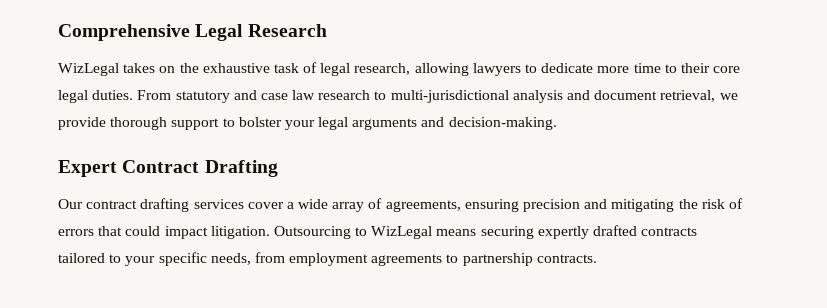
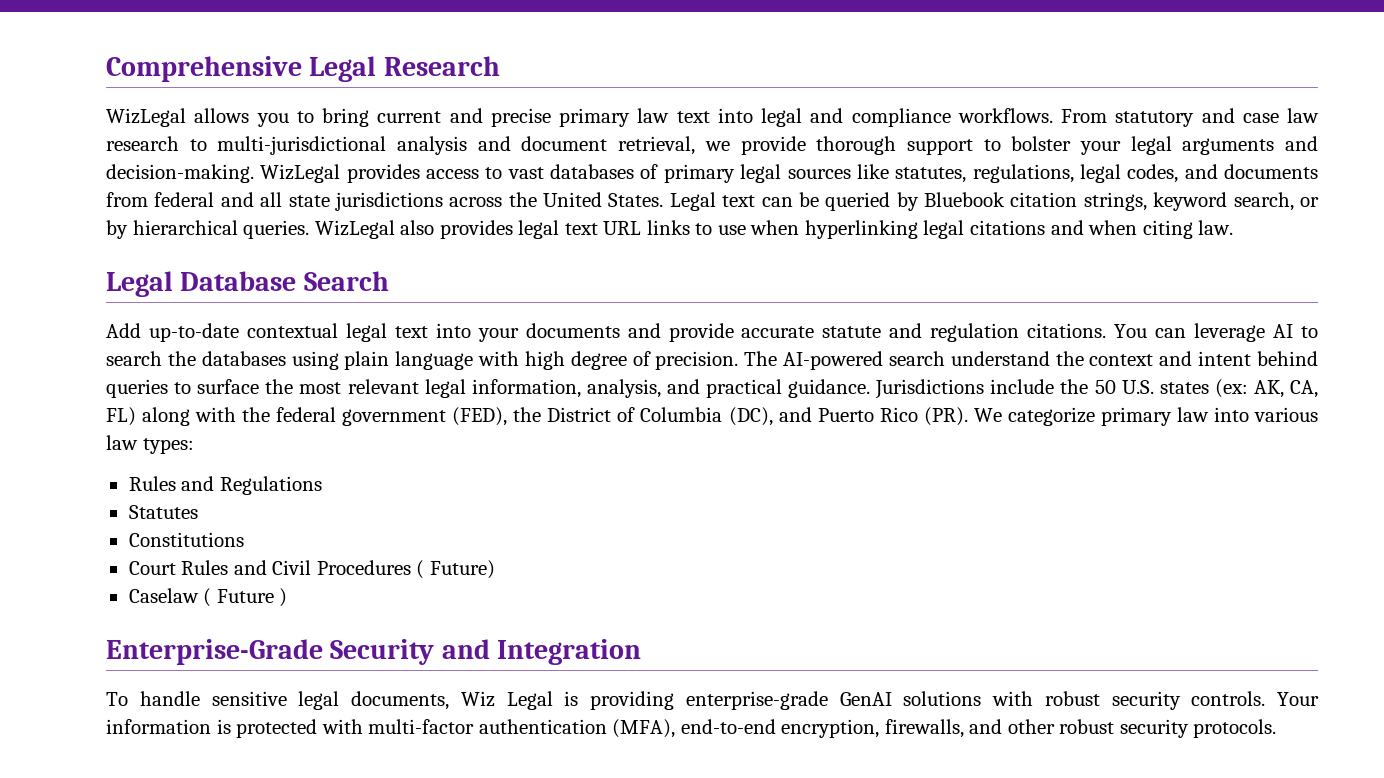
[123,62,741,76] [58,90,134,103] takes on the exhaustive task of legal research, allowing lawyers to dedicate more time to their core legal duties. -> [194,108,1053,127] allows you to bring current and precise primary law text into legal and compliance workflows.
[58,160,278,177] [58,198,743,212] [58,225,698,239] [58,252,597,266] // Expert Contract Drafting // Our contract drafting services cover a wide array of agreements, ensuring precision and mitigating the risk of errors that could impact litigation. Outsourcing to WizLegal means securing expertly drafted contracts tailored to your specific needs, from employment agreements to partnership contracts. -> [260,164,1318,183] [106,192,1319,211] [106,220,1234,239] [106,271,389,297] [106,323,1319,342] [106,351,1319,370] [106,379,1318,399] [106,407,1318,426] [106,435,194,454] [128,476,322,495] [128,505,198,519] [128,532,244,547] [128,560,495,579] [128,588,288,607] [106,639,642,665] [106,691,1319,710] [106,719,1277,738] WizLegal provides access to vast databases of primary legal sources like statutes, regulations, legal codes, and documents from federal and all state jurisdictions across the United States. Legal text can be queried by Bluebook citation strings, keyword search, or by hierarchical queries. WizLegal also provides legal text URL links to use when hyperlinking legal citations and when citing law. // Legal Database Search // Add up-to-date contextual legal text into your documents and provide accurate statute and regulation citations. You can leverage AI to search the databases using plain language with high degree of precision. The AI-powered search understand the context and intent behind queries to surface the most relevant legal information, analysis, and practical guidance. Jurisdictions include the 50 U.S. states (ex: AK, CA, FL) along with the federal government (FED), the District of Columbia (DC), and Puerto Rico (PR). We categorize primary law into various law types: // Rules and Regulations // Statutes // Constitutions // Court Rules and Civil Procedures ( Future) // Caselaw ( Future ) // Enterprise-Grade Security and Integration // To handle sensitive legal documents, Wiz Legal is providing enterprise-grade GenAI solutions with robust security controls. Your information is protected with multi-factor authentication (MFA), end-to-end encryption, firewalls, and other robust security protocols.

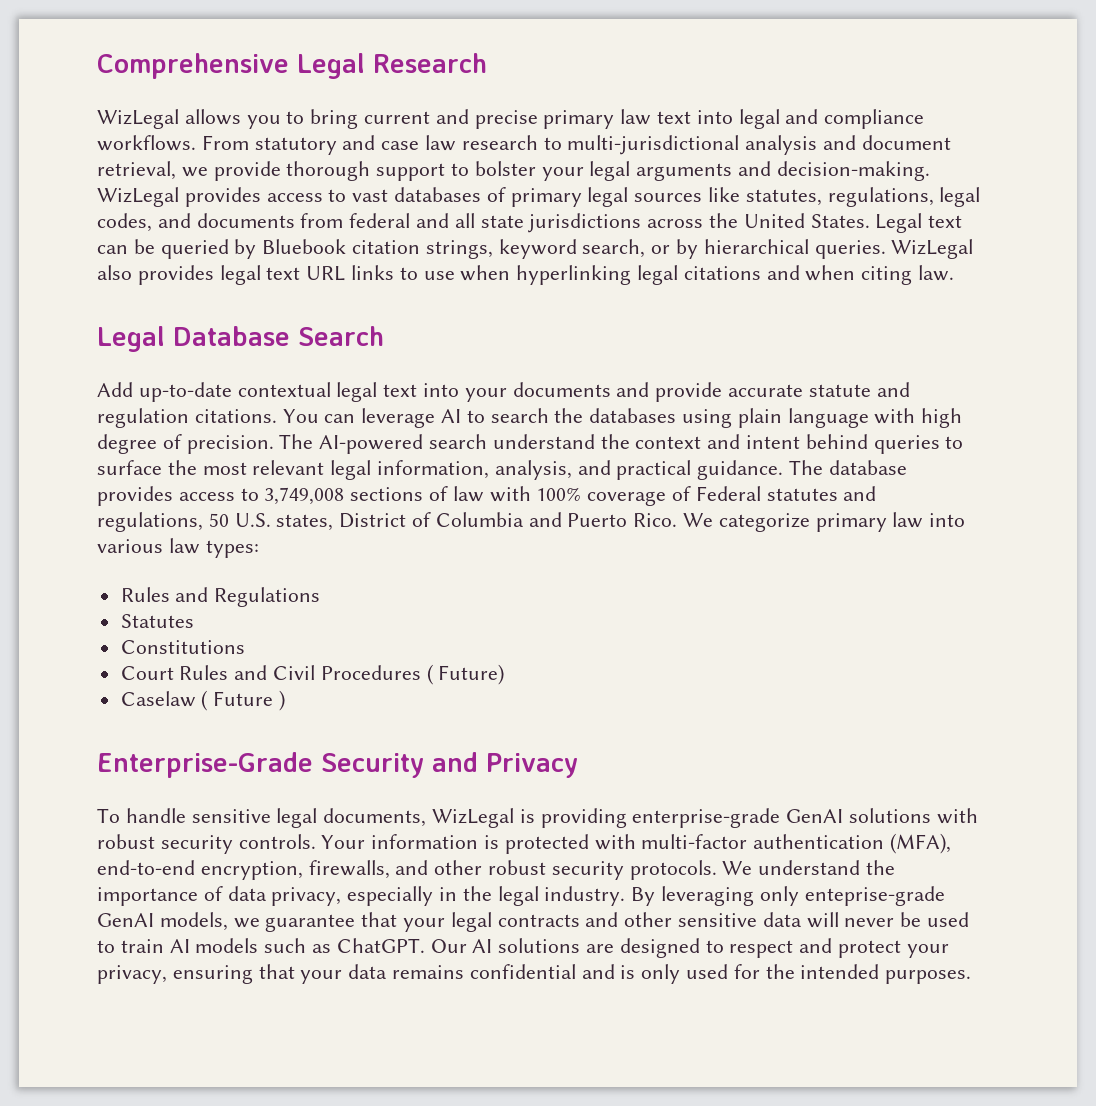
[875,379,1318,399] [106,407,542,426] Jurisdictions include the 50 U.S. states (ex: AK, CA, FL) along with the federal government (FED), the -> [789,460,907,475] [97,486,877,506] [97,512,334,532] The database provides access to 3,749,008 sections of law with 100% coverage of Federal statutes and regulations, 50 U.S. states,
[728,407,773,426] (DC), -> (524, 519) none
[879,407,968,426] Rico (PR). -> [633,513,678,527] Rico.
[497,639,642,665] Integration -> [486,753,578,778] Privacy
[460,691,553,710] Wiz Legal -> [432,808,515,828] WizLegal
(1277, 728) none -> [722,860,896,875] [97,886,945,906] [97,912,970,932] [97,938,949,958] [97,964,972,984] We understand the importance of data privacy, especially in the legal industry. By leveraging only enteprise-grade GenAI models, we guarantee that your legal contracts and other sensitive data will never be used to train AI models such as ChatGPT. Our AI solutions are designed to respect and protect your privacy, ensuring that your data remains confidential and is only used for the intended purposes.

